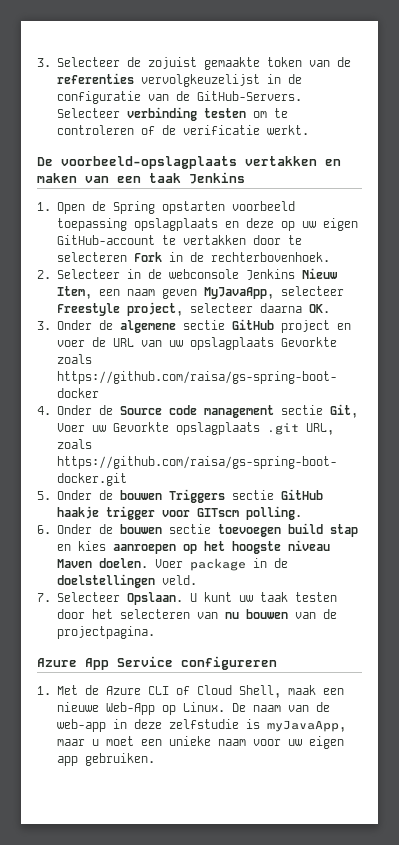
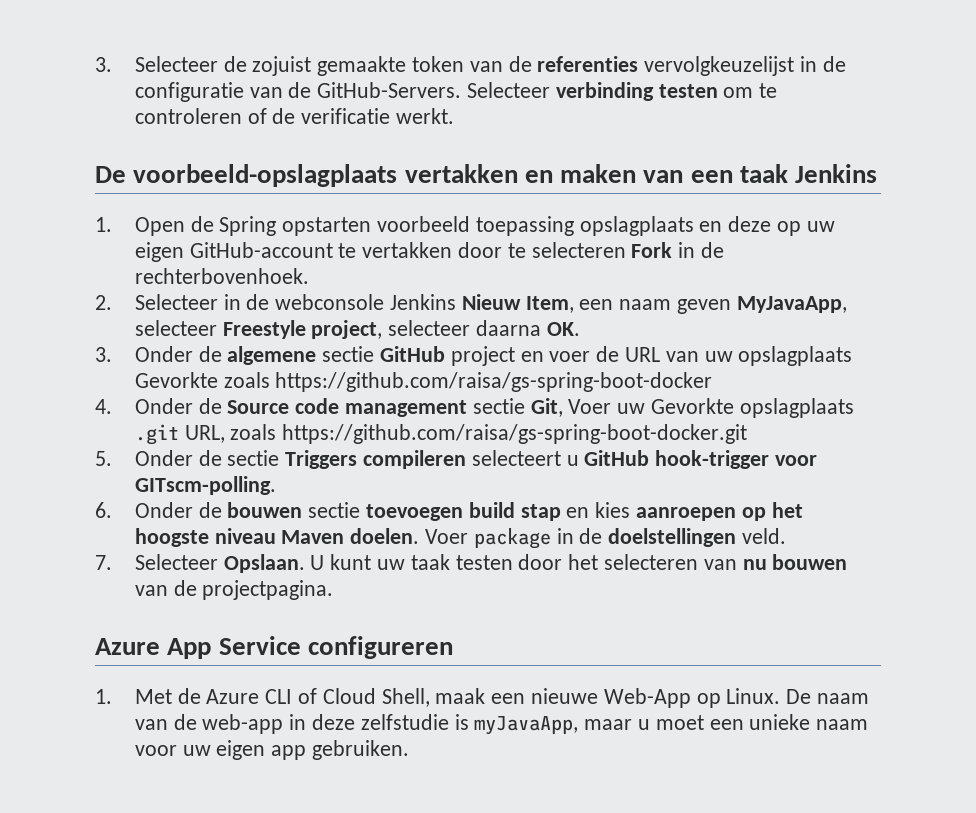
[119,489,323,503] [56,506,302,520] bouwen Triggers sectie GitHub haakje trigger voor GITscm polling. -> [227,450,818,469] [134,476,276,495] sectie Triggers compileren selecteert u GitHub hook-trigger voor GITscm-polling.

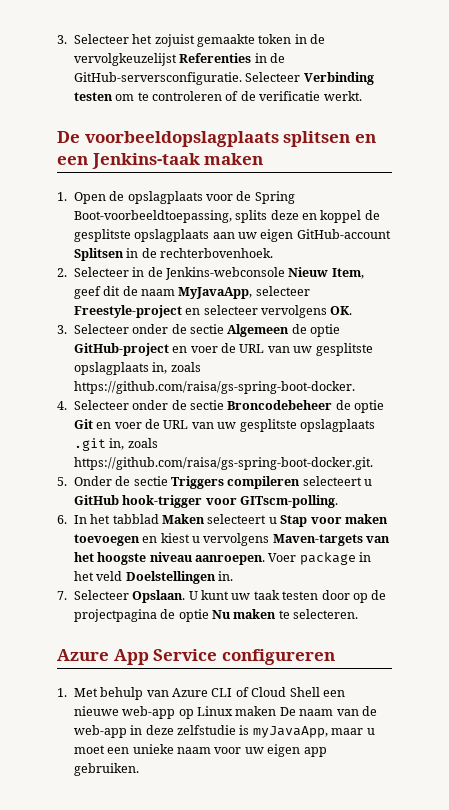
[95,56,247,72] 3. Selecteer de -> [57,34,153,44] 3. Selecteer het
[469,56,846,76] [134,82,654,102] van de referenties vervolgkeuzelijst in de configuratie van de GitHub-Servers. Selecteer verbinding -> [294,34,326,44] [73,53,286,66] [73,72,374,85] in de vervolgkeuzelijst Referenties in de GitHub-serversconfiguratie. Selecteer Verbinding
[133,164,878,187] [95,216,835,236] [134,242,673,262] voorbeeld-opslagplaats vertakken en maken van een taak Jenkins // 1. Open de Spring opstarten voorbeeld toepassing opslagplaats en deze op uw eigen GitHub-account te vertakken door te selecteren Fork -> [84,131,376,147] [57,153,264,169] [57,191,295,204] [73,210,380,223] [73,229,391,242] [73,248,124,261] voorbeeldopslagplaats splitsen en een Jenkins-taak maken // 1. Open de opslagplaats voor de Spring Boot-voorbeeldtoepassing, splits deze en koppel de gesplitste opslagplaats aan uw eigen GitHub-account Splitsen
[275,294,847,314] [134,320,580,339] [95,346,853,366] [134,372,713,392] [95,398,854,418] [134,424,748,445] webconsole Jenkins Nieuw Item, een naam geven MyJavaApp, selecteer Freestyle project, selecteer daarna OK. // 3. Onder de algemene sectie GitHub project en voer de URL van uw opslagplaats Gevorkte zoals https://github.com/raisa/gs-spring-boot-docker // 4. Onder de Source code management sectie Git, Voer uw Gevorkte opslagplaats .git URL, zoals https://github.com/raisa/gs-spring-boot-docker.git -> [165,267,364,280] [73,286,310,299] [73,305,353,318] [57,324,341,337] [73,343,373,356] [73,362,201,375] [73,381,355,394] [57,400,385,413] [73,419,375,432] [73,438,158,451] [73,457,373,470] Jenkins-webconsole Nieuw Item, geef dit de naam MyJavaApp, selecteer Freestyle-project en selecteer vervolgens OK. // 3. Selecteer onder de sectie Algemeen de optie GitHub-project en voer de URL van uw gesplitste opslagplaats in, zoals https://github.com/raisa/gs-spring-boot-docker. // 4. Selecteer onder de sectie Broncodebeheer de optie Git en voer de URL van uw gesplitste opslagplaats .git in, zoals https://github.com/raisa/gs-spring-boot-docker.git.
[134,502,766,521] Onder de bouwen sectie toevoegen build stap en kies aanroepen op -> [73,514,388,527] [73,533,391,546] In het tabblad Maken selecteert u Stap voor maken toevoegen en kiest u vervolgens Maven-targets van
[281,528,420,544] Maven doelen. -> [195,555,266,565] aanroepen.
[579,528,787,547] de doelstellingen veld. -> [73,571,234,584] het veld Doelstellingen in.
[568,554,848,570] [134,580,334,600] het selecteren van nu bouwen van de projectpagina. -> [352,590,387,603] [73,609,359,622] op de projectpagina de optie Nu maken te selecteren.
[177,688,201,704] de -> [100,687,169,700] behulp van
[381,688,781,708] Shell, maak een nieuwe Web-App op Linux. -> [289,687,345,697] [73,706,277,719] Shell een nieuwe web-app op Linux maken

